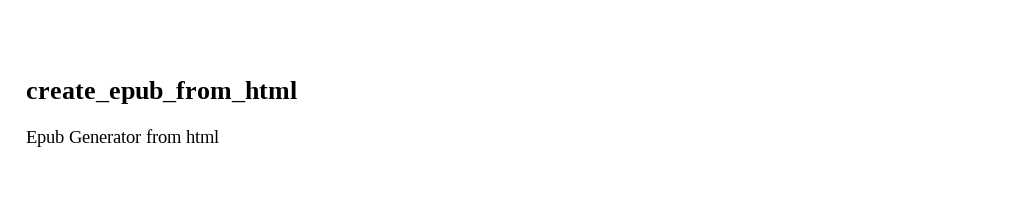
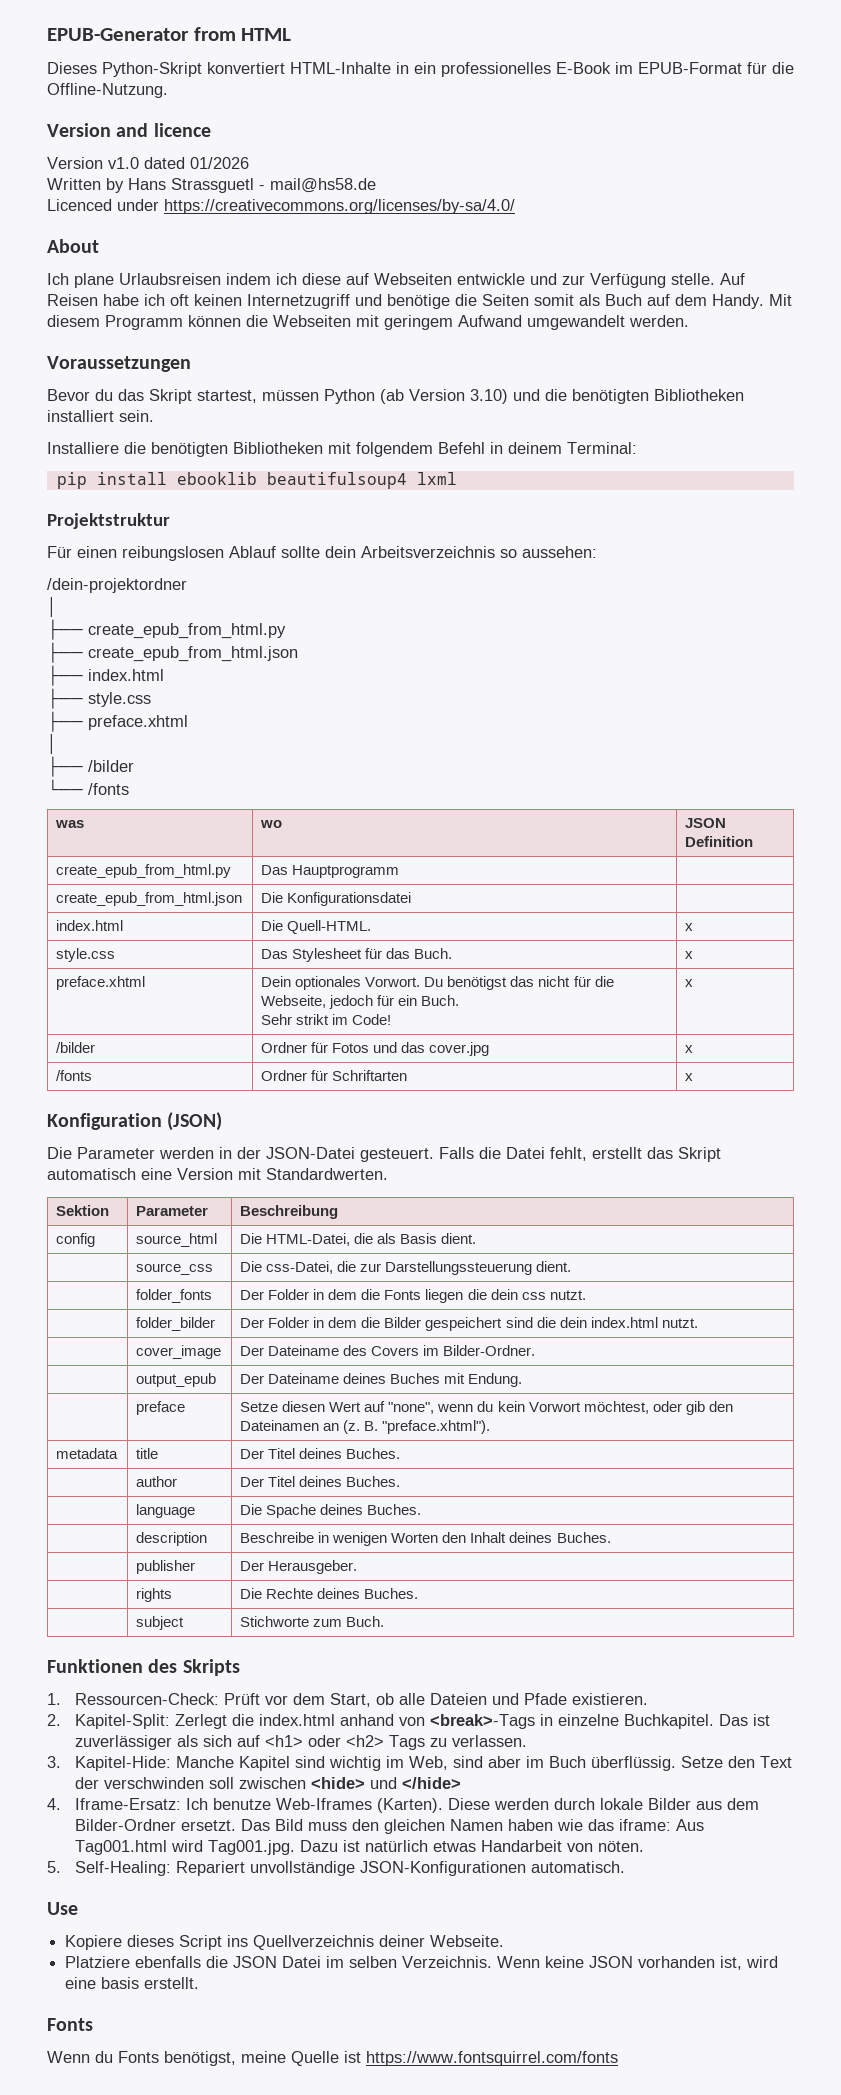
[26,81,297,104] [26,129,219,147] create_epub_from_html // Epub Generator from html -> [47,27,292,41] [47,62,794,77] [47,83,168,98] [47,123,211,137] [47,157,249,169] [47,178,376,193] [47,199,515,214] [47,239,99,253] [47,273,745,288] [47,294,792,309] [47,315,689,330] [47,356,191,372] [47,389,744,404] [47,410,154,422] [47,442,637,457] [56,472,457,489] [47,513,170,529] [47,546,597,561] [47,578,187,593] [47,597,57,617] [47,619,286,640] [47,642,298,663] [47,665,164,686] [47,688,151,709] [47,711,188,732] [47,734,57,754] [47,756,134,777] [47,779,129,795] [55,820,85,828] [260,820,283,828] [685,818,727,828] [685,836,754,847] [56,864,232,878] [261,865,400,878] [56,892,243,906] [261,892,412,906] [56,920,124,931] [261,920,372,934] [685,923,694,931] [56,948,116,962] [261,948,453,962] [685,951,694,959] [56,976,146,990] [261,976,614,990] [261,995,460,1009] [261,1014,392,1025] [685,979,694,987] [56,1042,96,1053] [261,1042,490,1056] [685,1045,694,1053] [56,1070,93,1081] [261,1070,408,1081] [685,1073,694,1081] [47,1112,223,1131] [47,1147,721,1162] [47,1168,388,1180] [56,1205,110,1216] [136,1206,209,1216] [240,1205,339,1219] [56,1233,96,1247] [136,1233,218,1247] [240,1233,477,1246] [136,1263,214,1275] [240,1261,572,1275] [136,1289,213,1303] [240,1289,586,1303] [136,1317,216,1331] [240,1317,698,1331] [136,1345,222,1359] [240,1345,536,1356] [136,1373,217,1387] [240,1373,523,1387] [136,1401,186,1415] [240,1401,733,1415] [240,1420,491,1434] [56,1448,119,1459] [136,1448,159,1459] [240,1448,401,1459] [136,1476,178,1487] [240,1476,401,1487] [136,1504,196,1518] [240,1504,422,1518] [136,1532,208,1546] [240,1532,611,1546] [136,1560,196,1574] [240,1560,358,1574] [136,1588,173,1602] [240,1588,419,1599] [136,1616,185,1630] [240,1616,385,1627] [47,1659,240,1676] [47,1693,648,1707] [47,1714,770,1729] [74,1735,527,1750] [47,1756,792,1771] [74,1777,461,1789] [47,1798,759,1813] [74,1819,704,1834] [74,1840,644,1855] [47,1861,625,1876] [47,1902,78,1915] [65,1935,505,1950] [65,1956,779,1970] [65,1977,200,1989] [47,2018,93,2031] [47,2051,618,2066] EPUB-Generator from HTML // Dieses Python-Skript konvertiert HTML-Inhalte in ein professionelles E-Book im EPUB-Format für die Offline-Nutzung. // Version and licence // Version v1.0 dated 01/2026 // Written by Hans Strassguetl - mail@hs58.de // Licenced under https://creativecommons.org/licenses/by-sa/4.0/ // About // Ich plane Urlaubsreisen indem ich diese auf Webseiten entwickle und zur Verfügung stelle. Auf Reisen habe ich oft keinen Internetzugriff und benötige die Seiten somit als Buch auf dem Handy. Mit diesem Programm können die Webseiten mit geringem Aufwand umgewandelt werden. // Voraussetzungen // Bevor du das Skript startest, müssen Python (ab Version 3.10) und die benötigten Bibliotheken installiert sein. // Installiere die benötigten Bibliotheken mit folgendem Befehl in deinem Terminal: // pip install ebooklib beautifulsoup4 lxml // Projektstruktur // Für einen reibungslosen Ablauf sollte dein Arbeitsverzeichnis so aussehen: // /dein-projektordner // │ // ├── create_epub_from_html.py // ├── create_epub_from_html.json // ├── index.html // ├── style.css // ├── preface.xhtml // │ // ├── /bilder // └── /fonts // was | wo | JSON Definition // create_epub_from_html.py | Das Hauptprogramm | // create_epub_from_html.json | Die Konfigurationsdatei | // index.html | Die Quell-HTML. | x // style.css | Das Stylesheet für das Buch. | x // preface.xhtml | Dein optionales Vorwort. Du benötigst das nicht für die Webseite, jedoch für ein Buch. // Sehr strikt im Code! | x // /bilder | Ordner für Fotos und das cover.jpg | x // /fonts | Ordner für Schriftarten | x // Konfiguration (JSON) // Die Parameter werden in der JSON-Datei gesteuert. Falls die Datei fehlt, erstellt das Skript automatisch eine Version mit Standardwerten. // Sektion | Parameter | Beschreibung // config | source_html | Die HTML-Datei, die als Basis dient. // | source_css | Die css-Datei, die zur Darstellungssteuerung dient. // | folder_fonts | Der Folder in dem die Fonts liegen die dein css nutzt. // | folder_bilder | Der Folder in dem die Bilder gespeichert sind die dein index.html nutzt. // | cover_image | Der Dateiname des Covers im Bilder-Ordner. // | output_epub | Der Dateiname deines Buches mit Endung. // | preface | Setze diesen Wert auf "none", wenn du kein Vorwort möchtest, oder gib den Dateinamen an (z. B. "preface.xhtml"). // metadata | title | Der Titel deines Buches. // | author | Der Titel deines Buches. // | language | Die Spache deines Buches. // | description | Beschreibe in wenigen Worten den Inhalt deines Buches. // | publisher | Der Herausgeber. // | rights | Die Rechte deines Buches. // | subject | Stichworte zum Buch. // Funktionen des Skripts // 1. Ressourcen-Check: Prüft vor dem Start, ob alle Dateien und Pfade existieren. // 2. Kapitel-Split: Zerlegt die index.html anhand von <break>-Tags in einzelne Buchkapitel. Das ist zuverlässiger als sich auf <h1> oder <h2> Tags zu verlassen. // 3. Kapitel-Hide: Manche Kapitel sind wichtig im Web, sind aber im Buch überflüssig. Setze den Text der verschwinden soll zwischen <hide> und </hide> // 4. Iframe-Ersatz: Ich benutze Web-Iframes (Karten). Diese werden durch lokale Bilder aus dem Bilder-Ordner ersetzt. Das Bild muss den gleichen Namen haben wie das iframe: Aus Tag001.html wird Tag001.jpg. Dazu ist natürlich etwas Handarbeit von nöten. // 5. Self-Healing: Repariert unvollständige JSON-Konfigurationen automatisch. // Use // Kopiere dieses Script ins Quellverzeichnis deiner Webseite. // Platziere ebenfalls die JSON Datei im selben Verzeichnis. Wenn keine JSON vorhanden ist, wird eine basis erstellt. // Fonts // Wenn du Fonts benötigst, meine Quelle ist https://www.fontsquirrel.com/fonts

